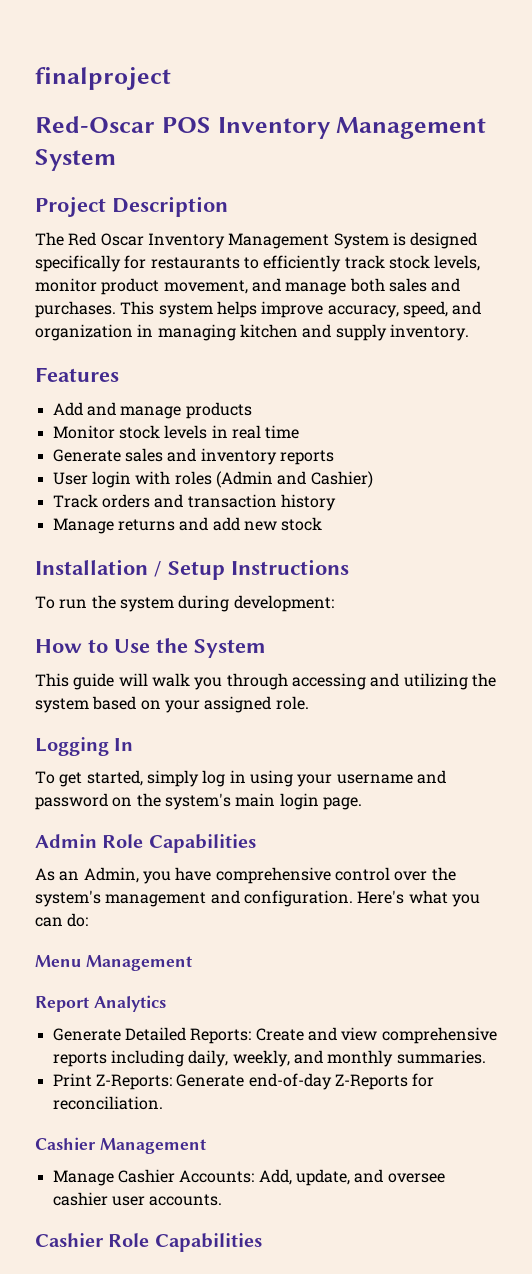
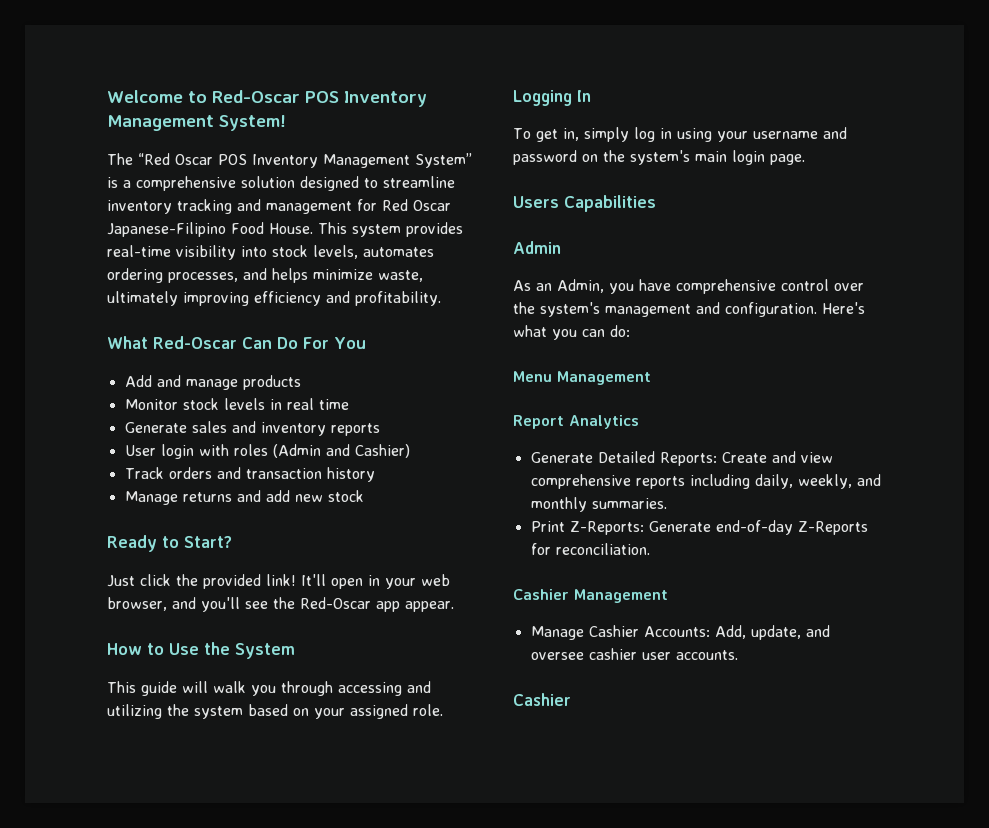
[35,67,171,90] finalproject // -> [107,90,207,103] Welcome to
[35,149,116,171] [35,196,228,217] [35,232,478,249] [35,255,481,272] [35,278,461,295] [35,301,482,318] [35,324,469,341] [35,367,119,382] System // Project Description // The Red Oscar Inventory Management System is designed specifically for restaurants to efficiently track stock levels, monitor product movement, and manage both sales and purchases. This system helps improve accuracy, speed, and organization in managing kitchen and supply inventory. // Features -> [219,115,286,131] [107,153,472,168] [107,176,455,191] [107,199,451,214] [107,222,463,237] [107,245,434,260] [107,268,423,283] [107,291,441,306] [107,336,366,349] System! // The “Red Oscar POS Inventory Management System” is a comprehensive solution designed to streamline inventory tracking and management for Red Oscar Japanese-Filipino Food House. This system provides real-time visibility into stock levels, automates ordering processes, and helps minimize waste, ultimately improving efficiency and profitability. // What Red-Oscar Can Do For You
[35,559,349,580] [35,595,334,612] Installation / Setup Instructions // To run the system during development: -> [107,535,232,552] [107,574,450,589] [107,597,454,612] Ready to Start? // Just click the provided link! It'll open in your web browser, and you'll see the Red-Oscar app appear.
[86,770,143,786] started, -> [562,128,579,141] in,
(362, 803) none -> [513,195,656,212] // Users Capabilities
[102,834,256,853] Role Capabilities -> (561, 247) none
[108,1233,262,1252] Role Capabilities -> (571, 699) none

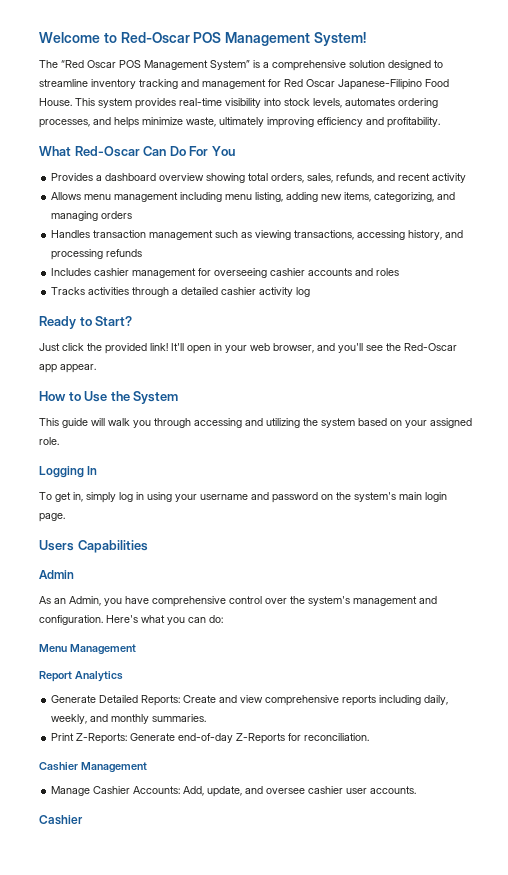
[343,91,427,107] Inventory -> (222, 37) none
[252,154,318,168] Inventory -> (141, 64) none
[124,375,301,390] [124,398,349,410] [124,421,380,436] [124,444,410,459] [124,467,375,482] [124,490,364,505] Add and manage products // Monitor stock levels in real time // Generate sales and inventory reports // User login with roles (Admin and Cashier) // Track orders and transaction history // Manage returns and add new stock -> [51,173,467,183] [51,192,456,202] [51,211,133,221] [51,230,464,240] [51,249,143,260] [51,268,400,278] [51,287,311,297] Provides a dashboard overview showing total orders, sales, refunds, and recent activity // Allows menu management including menu listing, adding new items, categorizing, and managing orders // Handles transaction management such as viewing transactions, accessing history, and processing refunds // Includes cashier management for overseeing cashier accounts and roles // Tracks activities through a detailed cashier activity log

